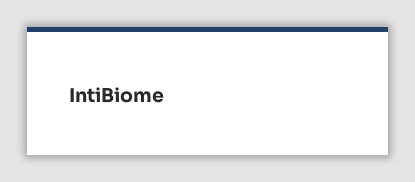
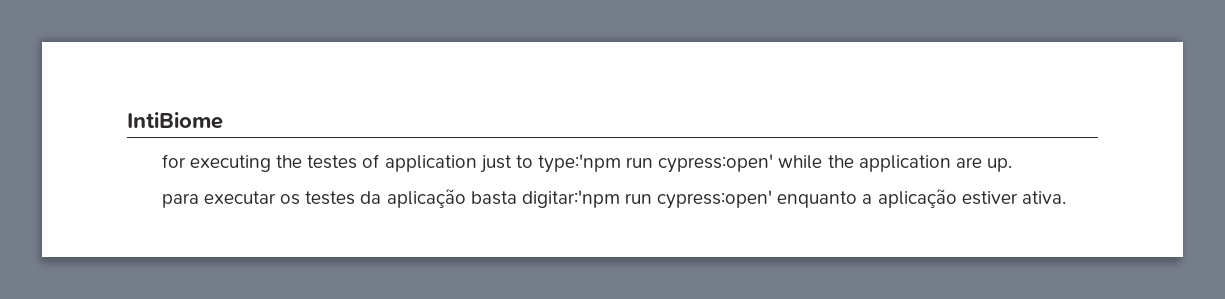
(164, 95) none -> [161,154,1012,173] [161,189,1066,209] // for executing the testes of application just to type:'npm run cypress:open' while the application are up. // para executar os testes da aplicação basta digitar:'npm run cypress:open' enquanto a aplicação estiver ativa.

